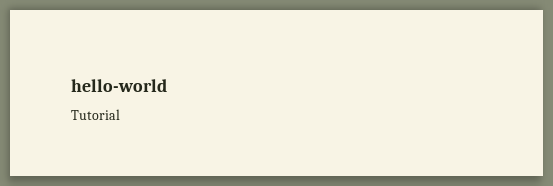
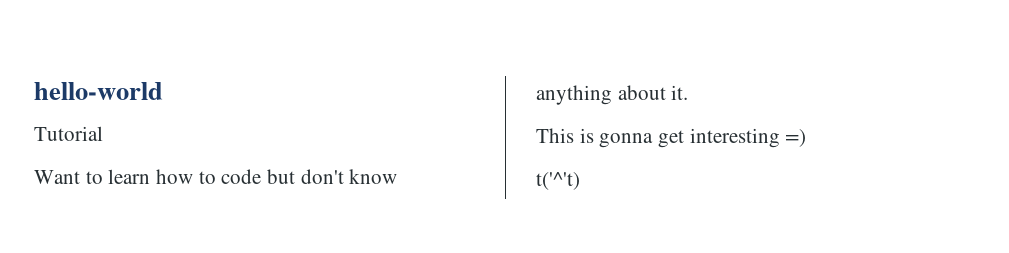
(120, 114) none -> [34,169,398,184] [536,85,689,105] [536,128,807,148] [536,172,580,190] // Want to learn how to code but don't know anything about it. // This is gonna get interesting =) // t('^'t)

